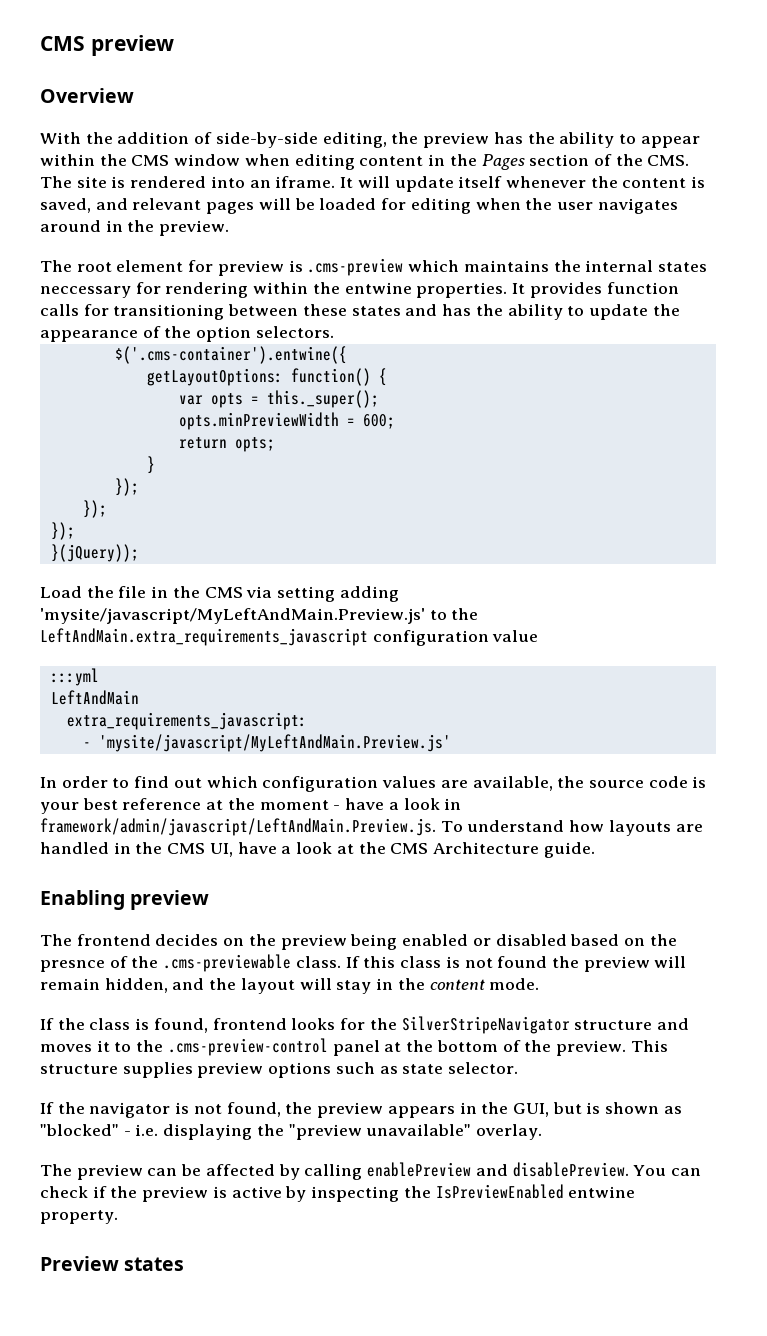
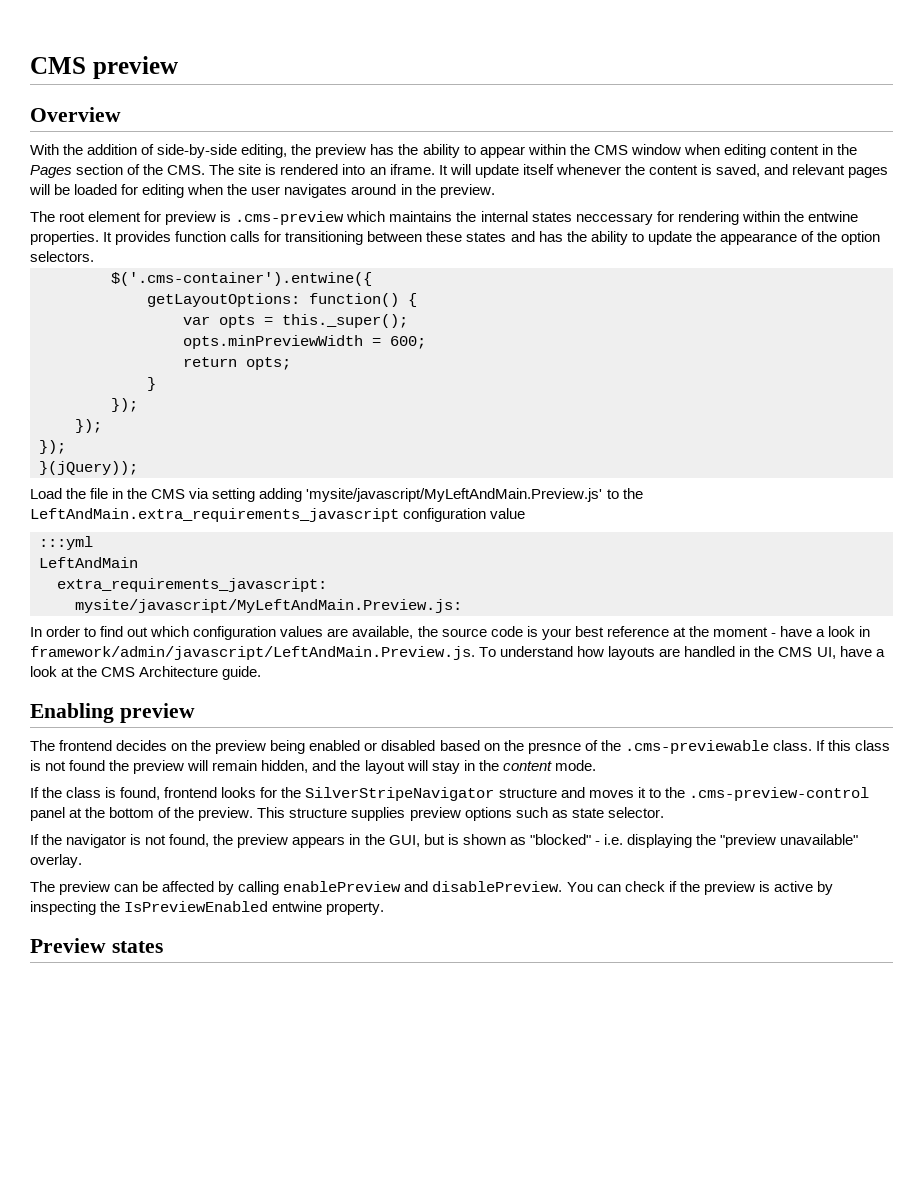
[82,734,451,752] - 'mysite/javascript/MyLeftAndMain.Preview.js' -> [75,599,462,613] mysite/javascript/MyLeftAndMain.Preview.js:

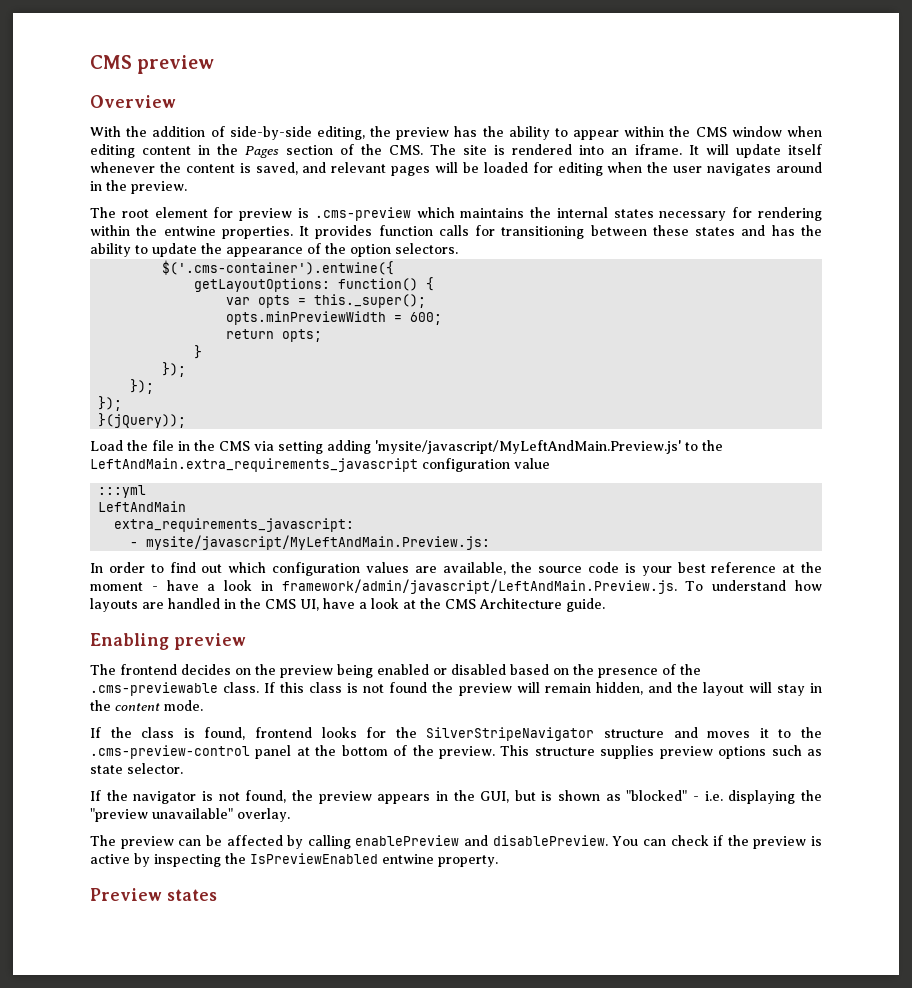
[575,213,653,225] neccessary -> [659,211,727,221] necessary
(327, 585) none -> [130,542,139,547] -
[527,742,581,754] presnce -> [598,668,658,678] presence

